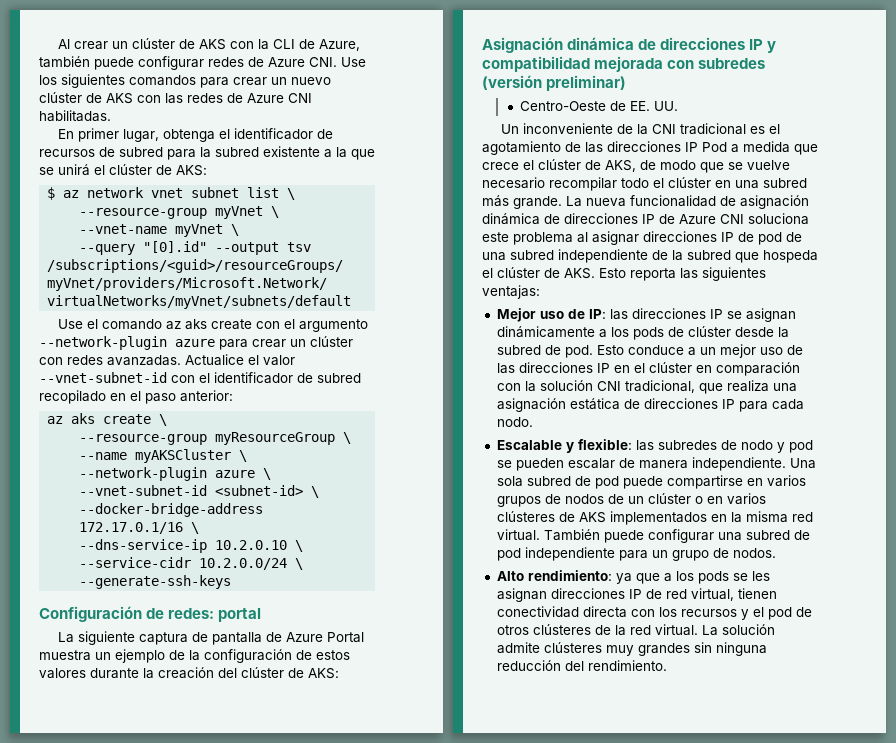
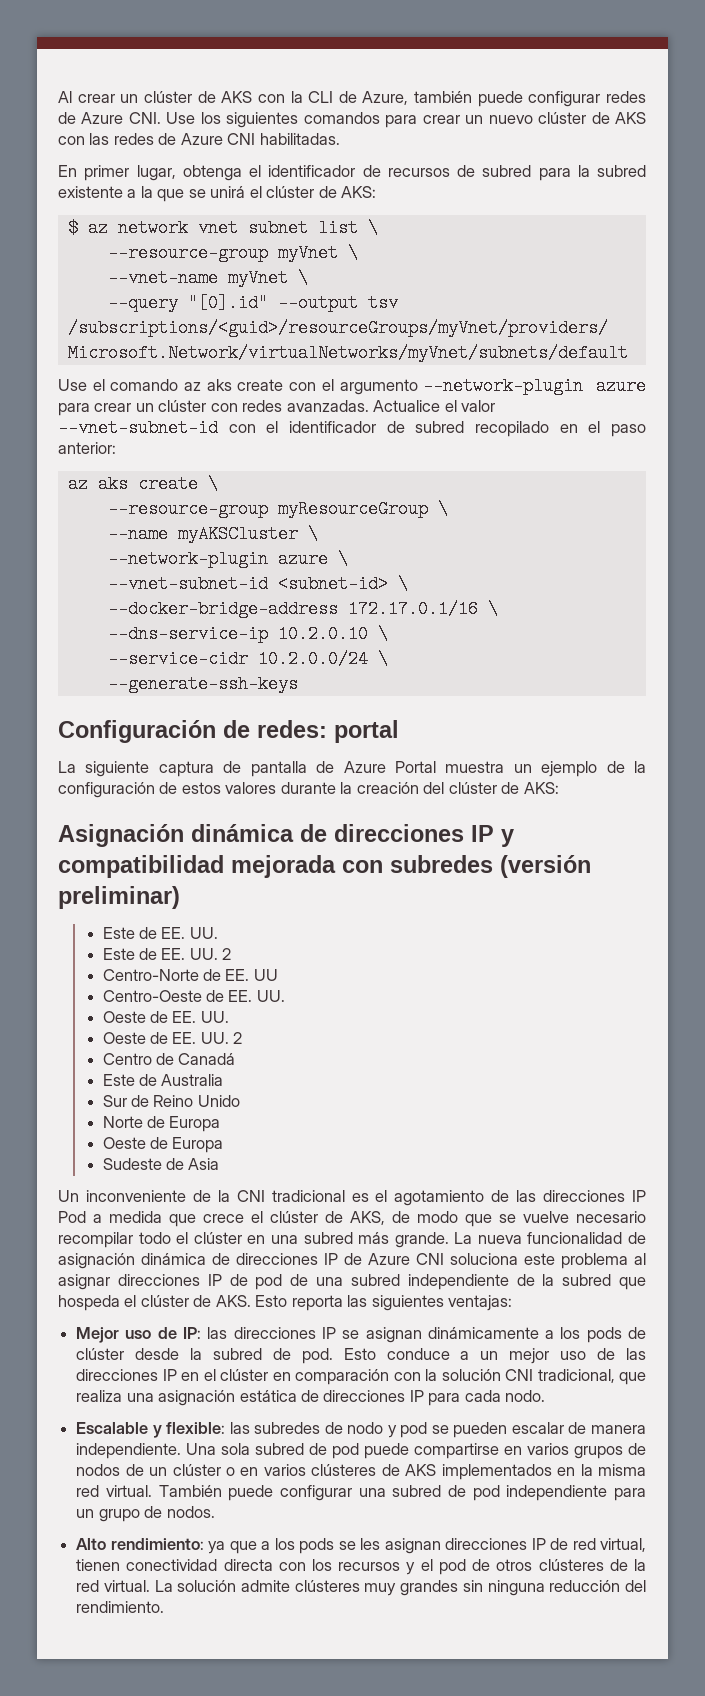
[520,101,679,111] Centro-Oeste de EE. UU. -> [102,927,218,939] [102,948,232,960] [102,969,278,981] [102,990,285,1002] [102,1011,229,1023] [102,1032,243,1044] [102,1053,236,1065] [102,1074,224,1086] [102,1095,240,1107] [102,1116,221,1132] [102,1137,224,1153] [102,1158,220,1170] Este de EE. UU. // Este de EE. UU. 2 // Centro-Norte de EE. UU // Centro-Oeste de EE. UU. // Oeste de EE. UU. // Oeste de EE. UU. 2 // Centro de Canadá // Este de Australia // Sur de Reino Unido // Norte de Europa // Oeste de Europa // Sudeste de Asia

